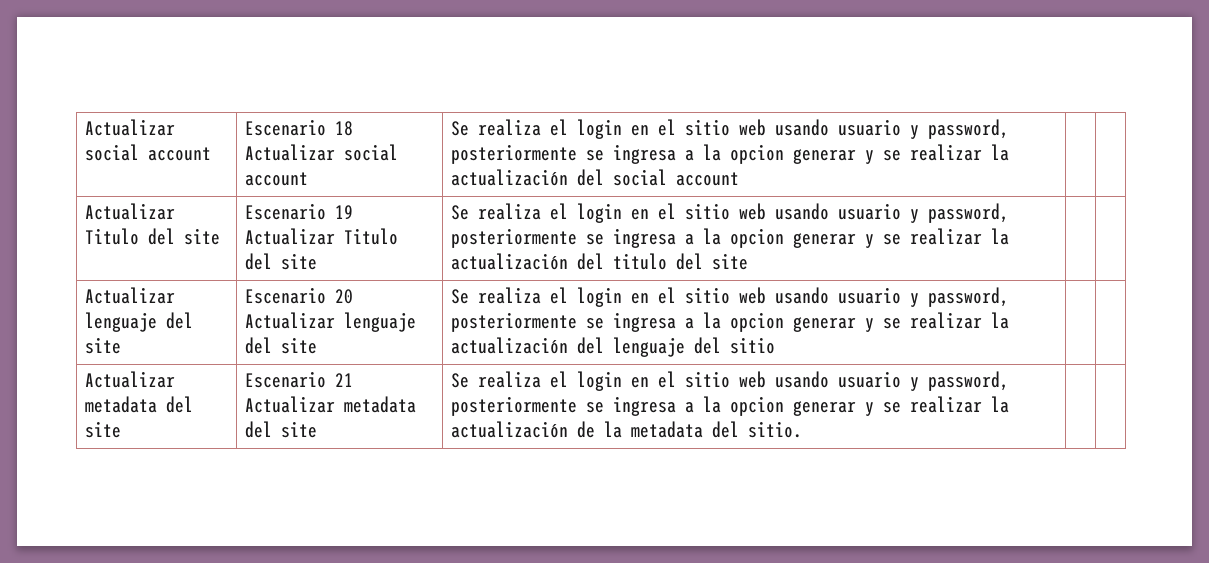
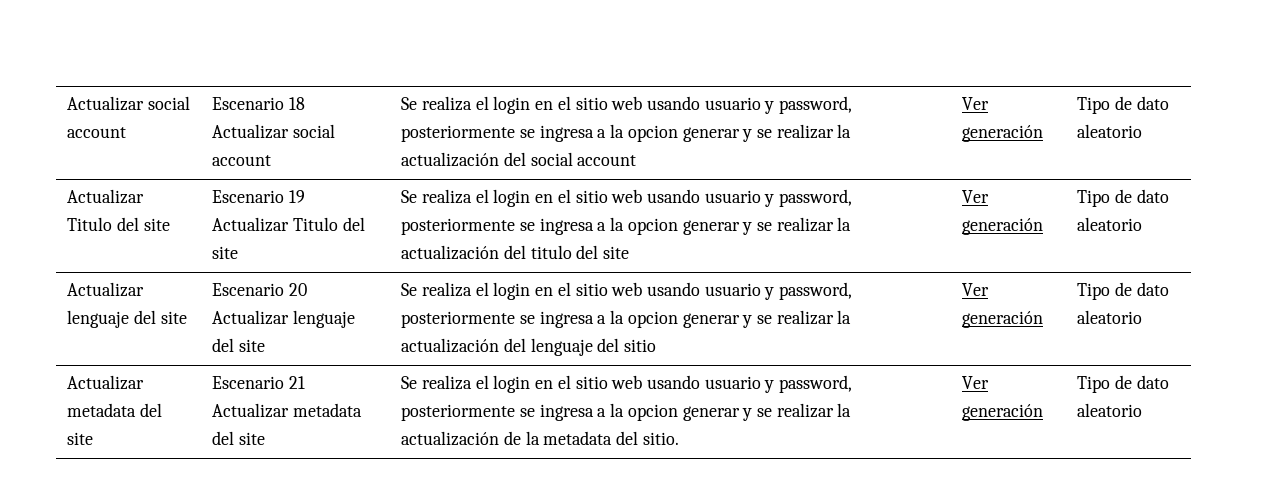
(740, 179) | -> [962,97,990,110] [962,125,1044,142] [1077,96,1169,114] [1077,124,1143,138] Ver generación | Tipo de dato aleatorio
(749, 261) | -> [962,190,990,203] [962,218,1044,235] [1077,189,1169,207] [1077,217,1143,231] Ver generación | Tipo de dato aleatorio
(776, 345) | -> [962,283,990,296] [962,311,1044,328] [1077,282,1169,300] [1077,310,1143,324] Ver generación | Tipo de dato aleatorio
(803, 429) | -> [962,376,990,389] [962,404,1044,421] [1077,375,1169,393] [1077,403,1143,417] Ver generación | Tipo de dato aleatorio

